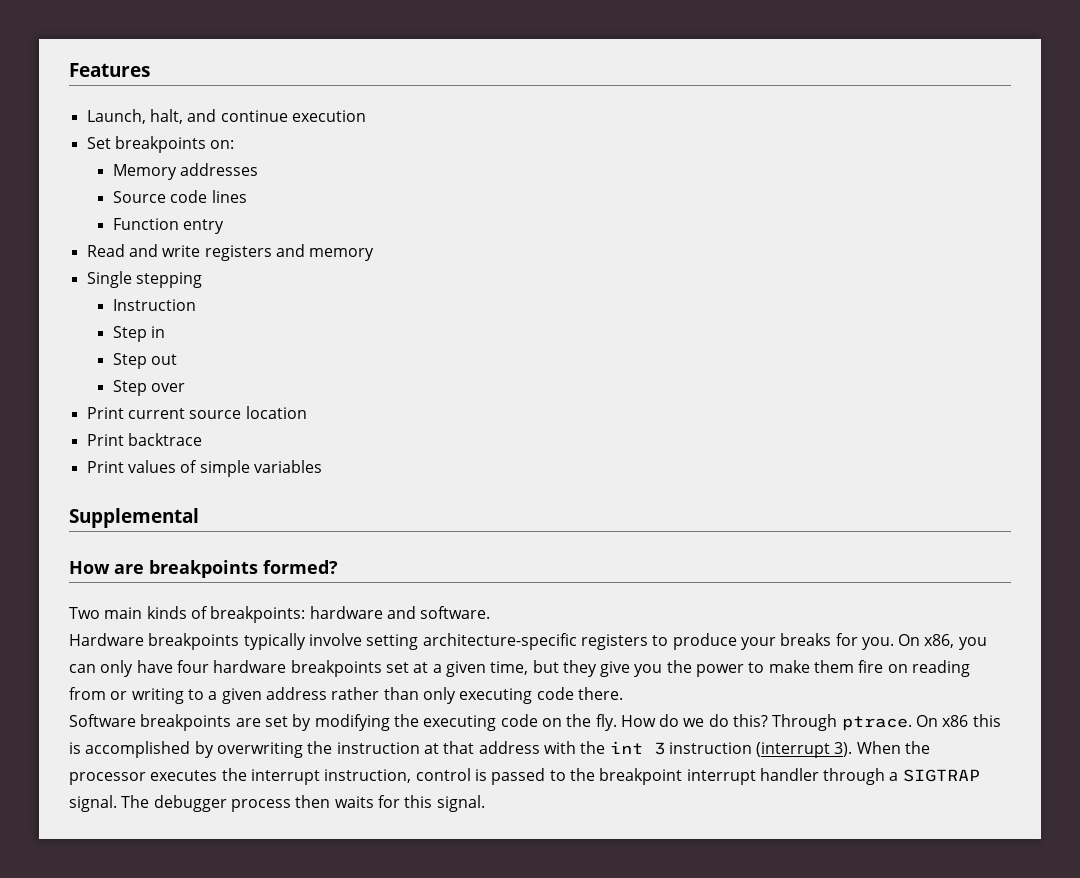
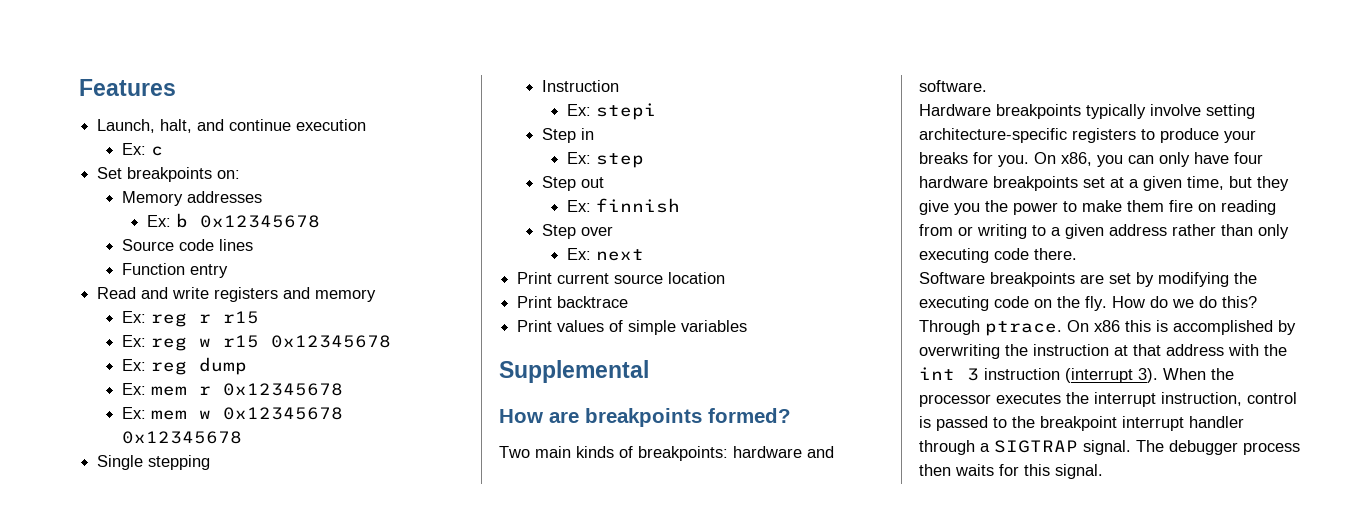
(366, 116) none -> [121,143,163,156] // Ex: c
(259, 169) none -> [146,213,320,228] // Ex: b 0x12345678
(375, 254) none -> [121,311,259,327] [121,335,391,351] [121,357,247,375] [121,383,343,396] [121,407,343,420] [121,431,242,444] // Ex: reg r r15 // Ex: reg w r15 0x12345678 // Ex: reg dump // Ex: mem r 0x12345678 // Ex: mem w 0x12345678 0x12345678
(196, 305) none -> [566,103,656,120] // Ex: stepi
(166, 332) none -> [566,152,644,168] // Ex: step
(178, 359) none -> [566,198,680,213] // Ex: finnish
(186, 387) none -> [566,248,644,261] // Ex: next

